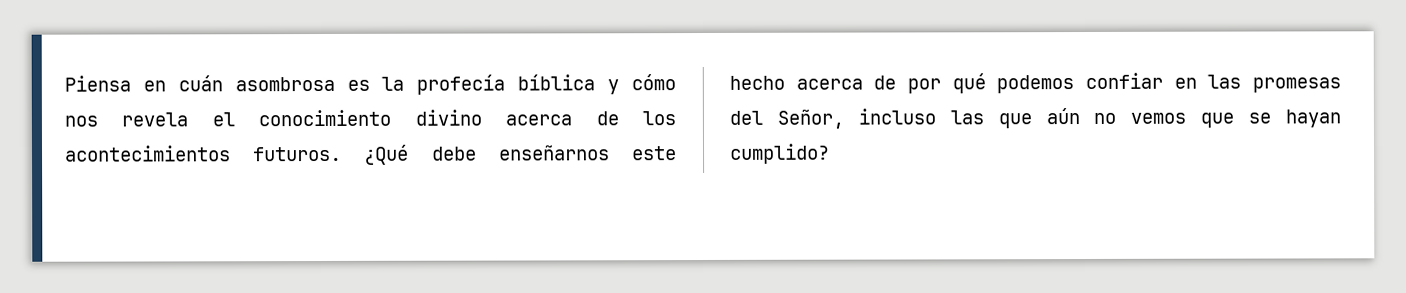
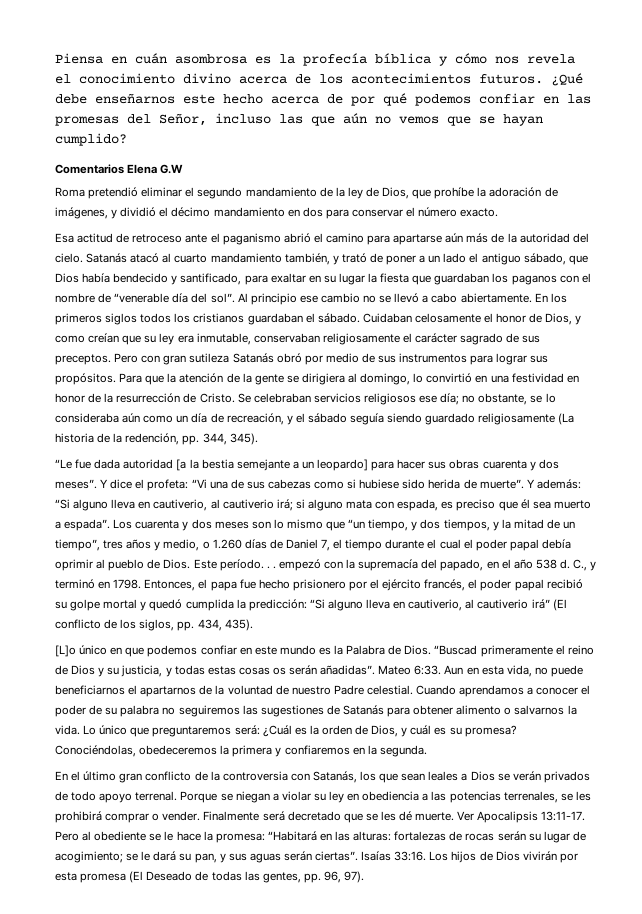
(830, 153) none -> [55,164,184,174] [55,187,558,199] [55,207,499,219] [55,233,589,245] [55,253,588,265] [55,273,591,285] [55,293,567,305] [55,313,582,325] [55,333,541,345] [55,353,549,365] [55,373,579,385] [55,393,556,405] [55,413,575,425] [55,433,258,445] [55,459,559,471] [55,479,581,491] [55,499,591,511] [55,519,576,531] [55,539,571,551] [55,559,597,571] [55,579,583,591] [55,599,567,611] [55,619,253,631] [55,645,594,657] [55,665,583,677] [55,685,591,697] [55,705,577,717] [55,725,517,737] [55,745,427,757] [55,771,590,783] [55,791,591,803] [55,811,586,823] [55,831,586,843] [55,851,578,863] [55,871,365,883] // Comentarios Elena G.W // Roma pretendió eliminar el segundo mandamiento de la ley de Dios, que prohíbe la adoración de imágenes, y dividió el décimo mandamiento en dos para conservar el número exacto. // Esa actitud de retroceso ante el paganismo abrió el camino para apartarse aún más de la autoridad del cielo. Satanás atacó al cuarto mandamiento también, y trató de poner a un lado el antiguo sábado, que Dios había bendecido y santificado, para exaltar en su lugar la fiesta que guardaban los paganos con el nombre de “venerable día del sol”. Al principio ese cambio no se llevó a cabo abiertamente. En los primeros siglos todos los cristianos guardaban el sábado. Cuidaban celosamente el honor de Dios, y como creían que su ley era inmutable, conservaban religiosamente el carácter sagrado de sus preceptos. Pero con gran sutileza Satanás obró por medio de sus instrumentos para lograr sus propósitos. Para que la atención de la gente se dirigiera al domingo, lo convirtió en una festividad en honor de la resurrección de Cristo. Se celebraban servicios religiosos ese día; no obstante, se lo consideraba aún como un día de recreación, y el sábado seguía siendo guardado religiosamente (La historia de la redención, pp. 344, 345). // “Le fue dada autoridad [a la bestia semejante a un leopardo] para hacer sus obras cuarenta y dos meses”. Y dice el profeta: “Vi una de sus cabezas como si hubiese sido herida de muerte”. Y además: “Si alguno lleva en cautiverio, al cautiverio irá; si alguno mata con espada, es preciso que él sea muerto a espada”. Los cuarenta y dos meses son lo mismo que “un tiempo, y dos tiempos, y la mitad de un tiempo”, tres años y medio, o 1.260 días de Daniel 7, el tiempo durante el cual el poder papal debía oprimir al pueblo de Dios. Este período. . . empezó con la supremacía del papado, en el año 538 d. C., y terminó en 1798. Entonces, el papa fue hecho prisionero por el ejército francés, el poder papal recibió su golpe mortal y quedó cumplida la predicción: “Si alguno lleva en cautiverio, al cautiverio irá” (El conflicto de los siglos, pp. 434, 435). // [L]o único en que podemos confiar en este mundo es la Palabra de Dios. “Buscad primeramente el reino de Dios y su justicia, y todas estas cosas os serán añadidas”. Mateo 6:33. Aun en esta vida, no puede beneficiarnos el apartarnos de la voluntad de nuestro Padre celestial. Cuando aprendamos a conocer el poder de su palabra no seguiremos las sugestiones de Satanás para obtener alimento o salvarnos la vida. Lo único que preguntaremos será: ¿Cuál es la orden de Dios, y cuál es su promesa? Conociéndolas, obedeceremos la primera y confiaremos en la segunda. // En el último gran conflicto de la controversia con Satanás, los que sean leales a Dios se verán privados de todo apoyo terrenal. Porque se niegan a violar su ley en obediencia a las potencias terrenales, se les prohibirá comprar o vender. Finalmente será decretado que se les dé muerte. Ver Apocalipsis 13:11-17. Pero al obediente se le hace la promesa: “Habitará en las alturas: fortalezas de rocas serán su lugar de acogimiento; se le dará su pan, y sus aguas serán ciertas”. Isaías 33:16. Los hijos de Dios vivirán por esta promesa (El Deseado de todas las gentes, pp. 96, 97).

